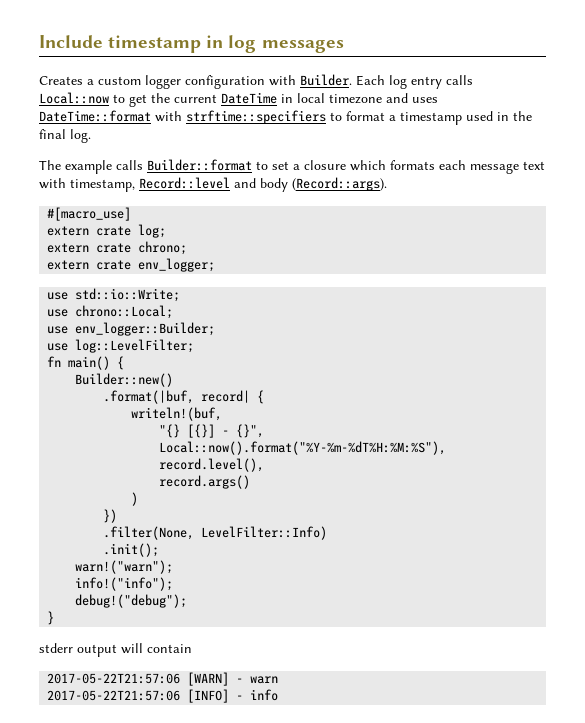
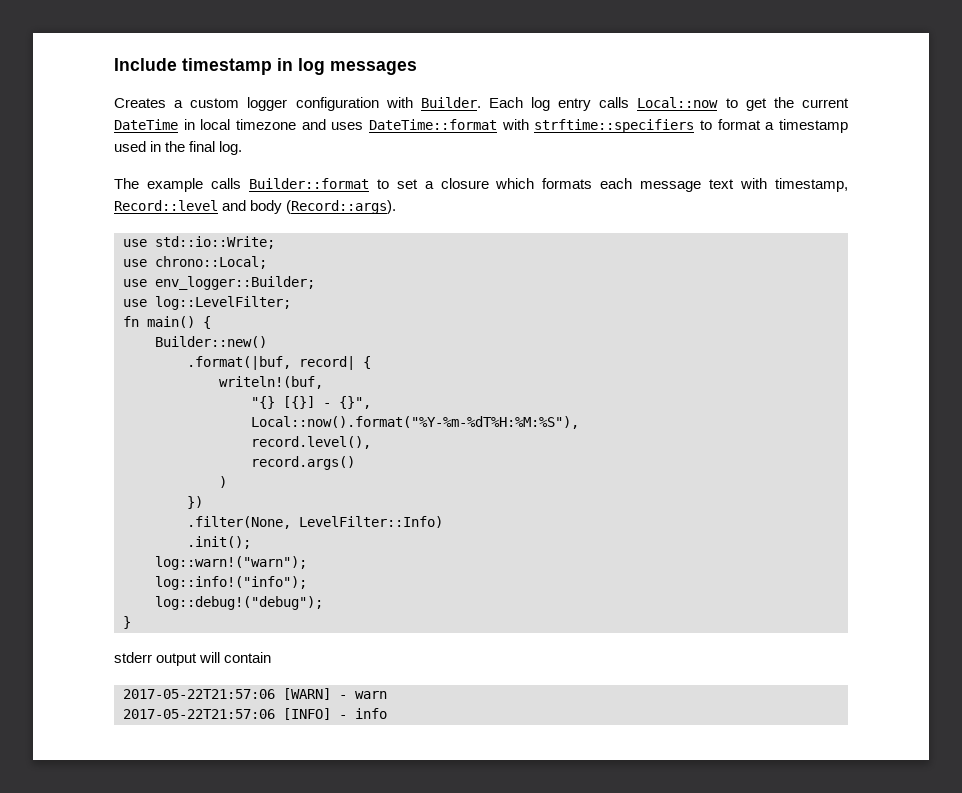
[47,207,132,221] [47,224,167,238] [47,241,188,255] [47,258,216,272] // #[macro_use] // extern crate log; // extern crate chrono; // extern crate env_logger; -> (397, 207) none
[75,560,174,574] [75,577,174,591] [75,594,188,608] warn!("warn"); // info!("info"); // debug!("debug"); -> [155,556,307,570] [155,576,307,590] [155,596,323,610] log::warn!("warn"); // log::info!("info"); // log::debug!("debug");

